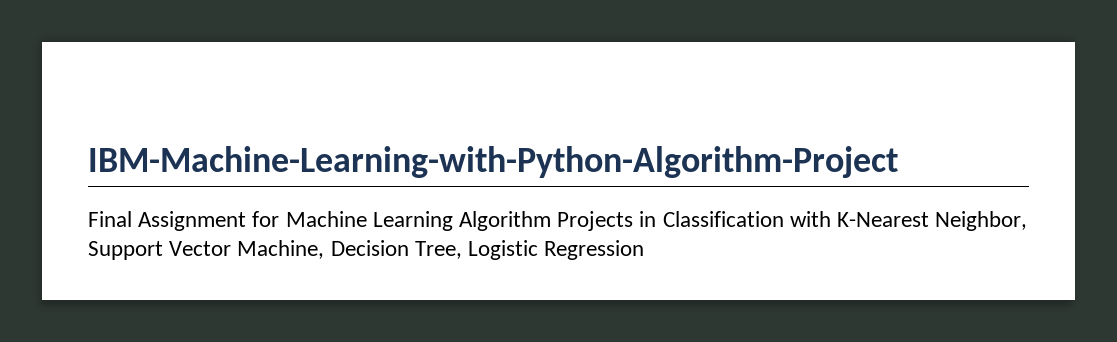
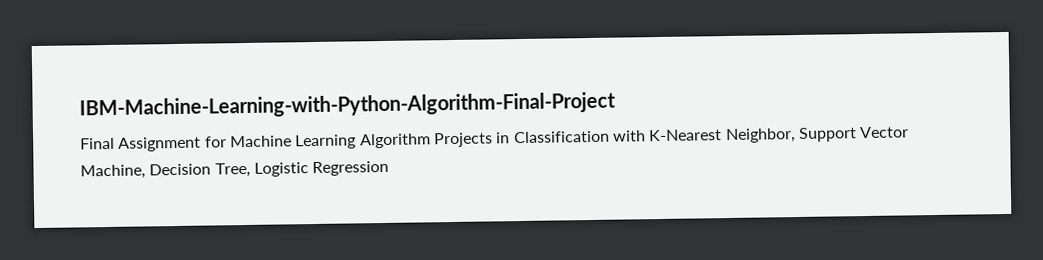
[88,146,898,178] IBM-Machine-Learning-with-Python-Algorithm-Project -> [79,91,616,120] IBM-Machine-Learning-with-Python-Algorithm-Final-Project

